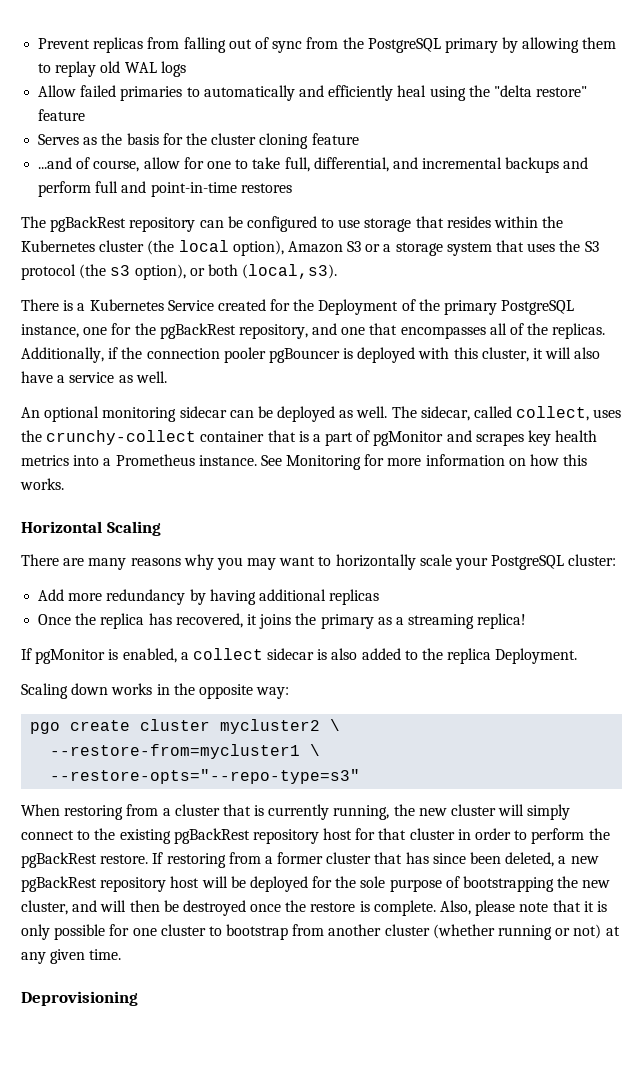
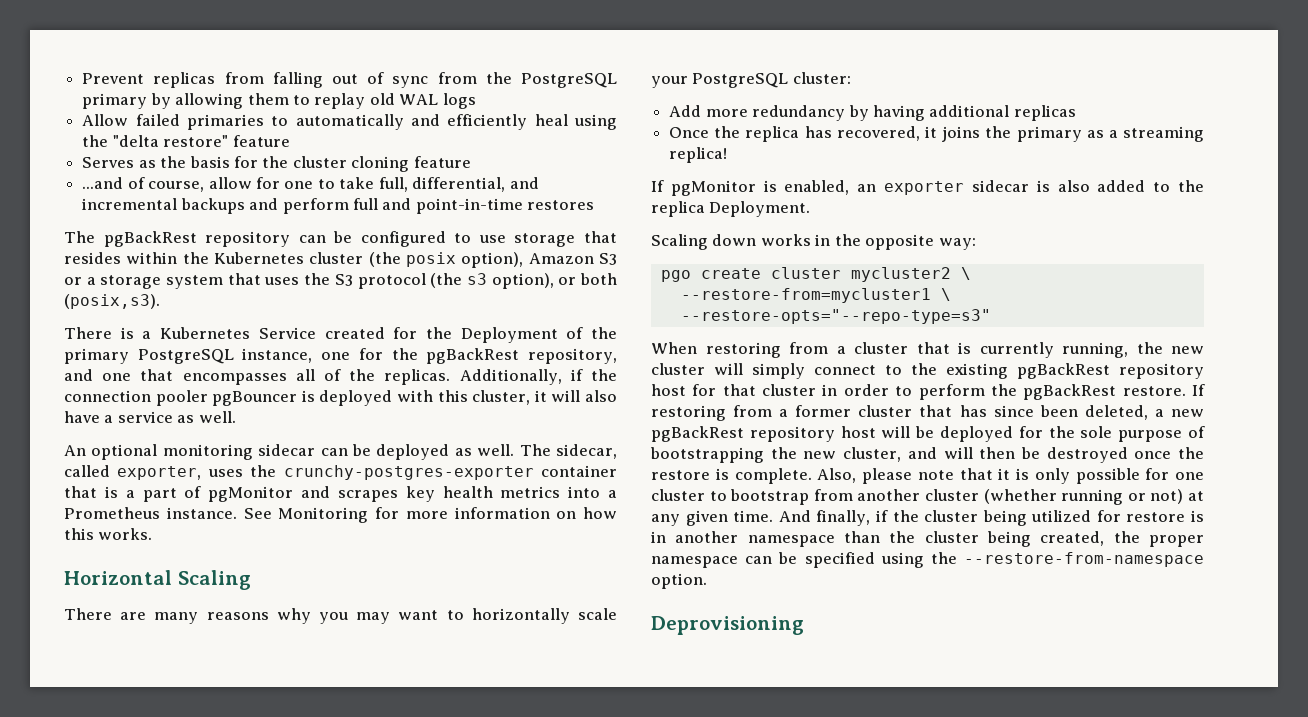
[178,240,229,252] local -> [406,252,456,267] posix
[242,264,338,279] (local,s3). -> [64,294,160,309] (posix,s3).
[516,406,622,421] [21,430,197,445] collect, uses the crunchy-collect -> [117,465,534,480] exporter, uses the crunchy-postgres-exporter
[180,648,263,660] a collect -> [857,181,965,195] an exporter
(122, 954) none -> [778,510,1204,526] [651,531,1204,547] [651,552,1204,568] [651,573,707,589] And finally, if the cluster being utilized for restore is in another namespace than the cluster being created, the proper namespace can be specified using the --restore-from-namespace option.

